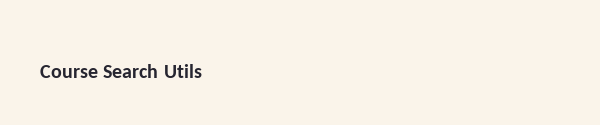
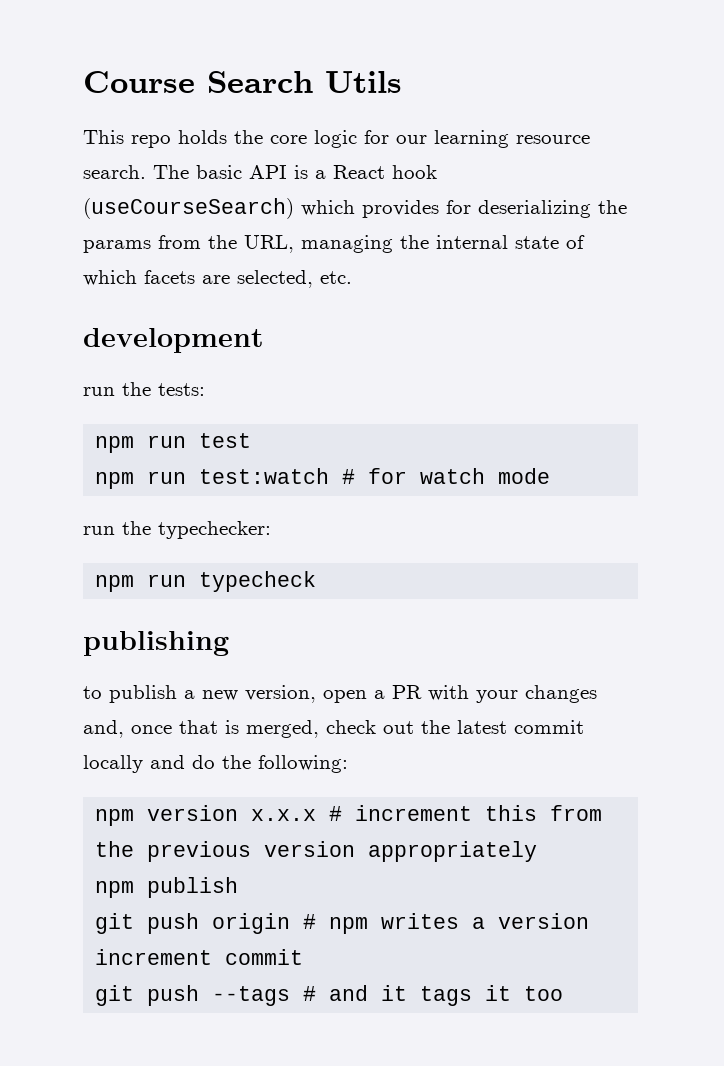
(202, 71) none -> [83,130,590,148] [83,165,437,179] [83,198,627,219] [83,235,585,253] [83,270,352,288] [83,328,264,353] [83,382,205,396] [95,433,252,453] [95,468,551,489] [83,521,271,539] [95,571,317,592] [83,631,229,656] [83,685,597,703] [83,720,584,738] [83,755,348,773] [95,805,603,826] [95,841,538,862] [95,877,239,898] [95,913,590,934] [95,949,304,965] [95,985,564,1006] // This repo holds the core logic for our learning resource search. The basic API is a React hook (useCourseSearch) which provides for deserializing the params from the URL, managing the internal state of which facets are selected, etc. // development // run the tests: // npm run test // npm run test:watch # for watch mode // run the typechecker: // npm run typecheck // publishing // to publish a new version, open a PR with your changes and, once that is merged, check out the latest commit locally and do the following: // npm version x.x.x # increment this from the previous version appropriately // npm publish // git push origin # npm writes a version increment commit // git push --tags # and it tags it too

